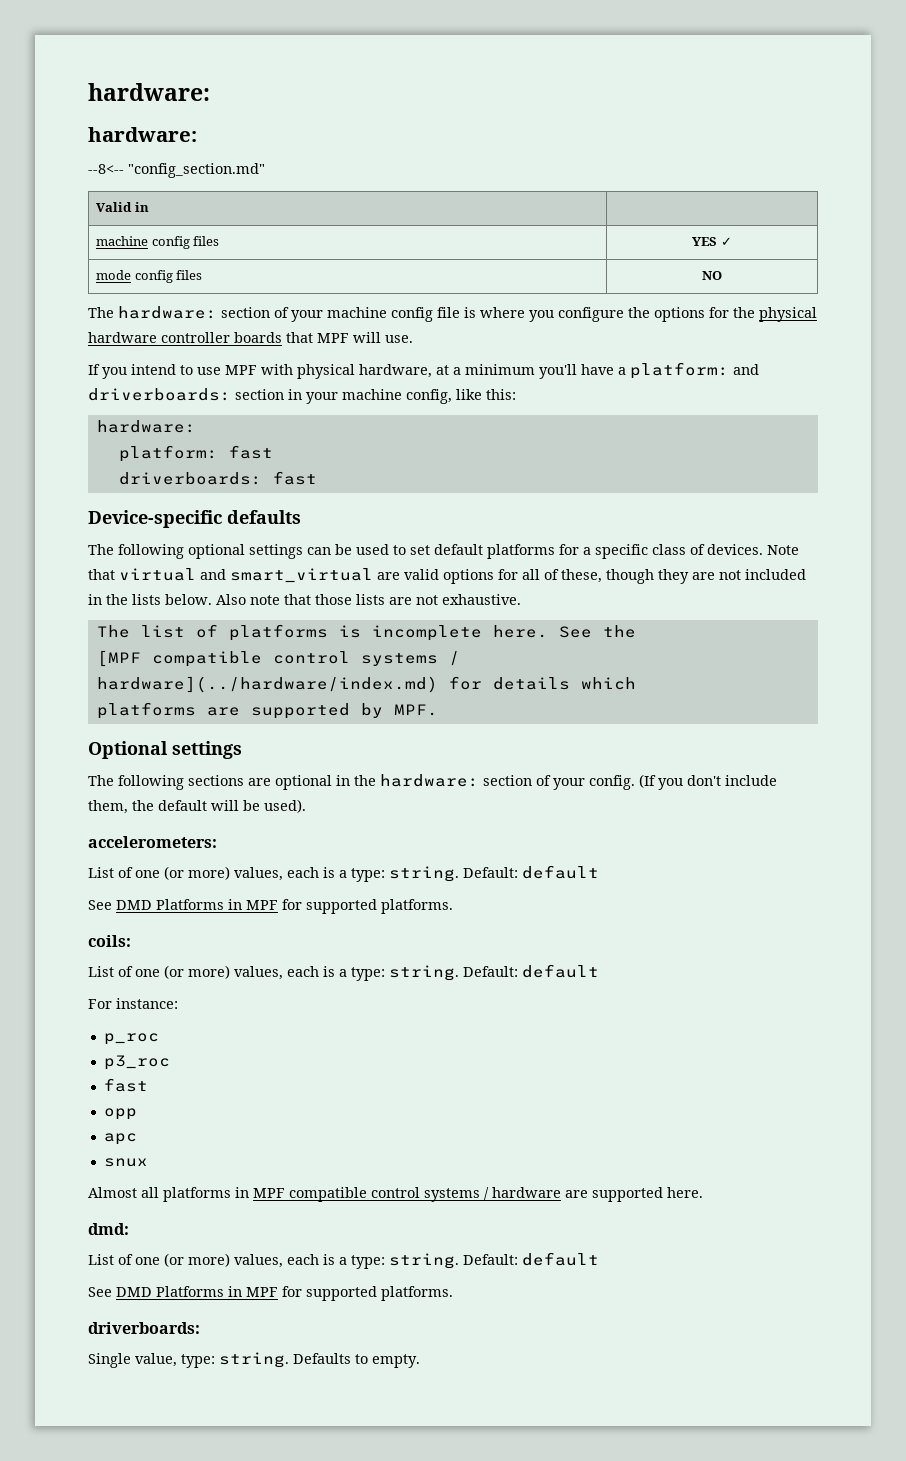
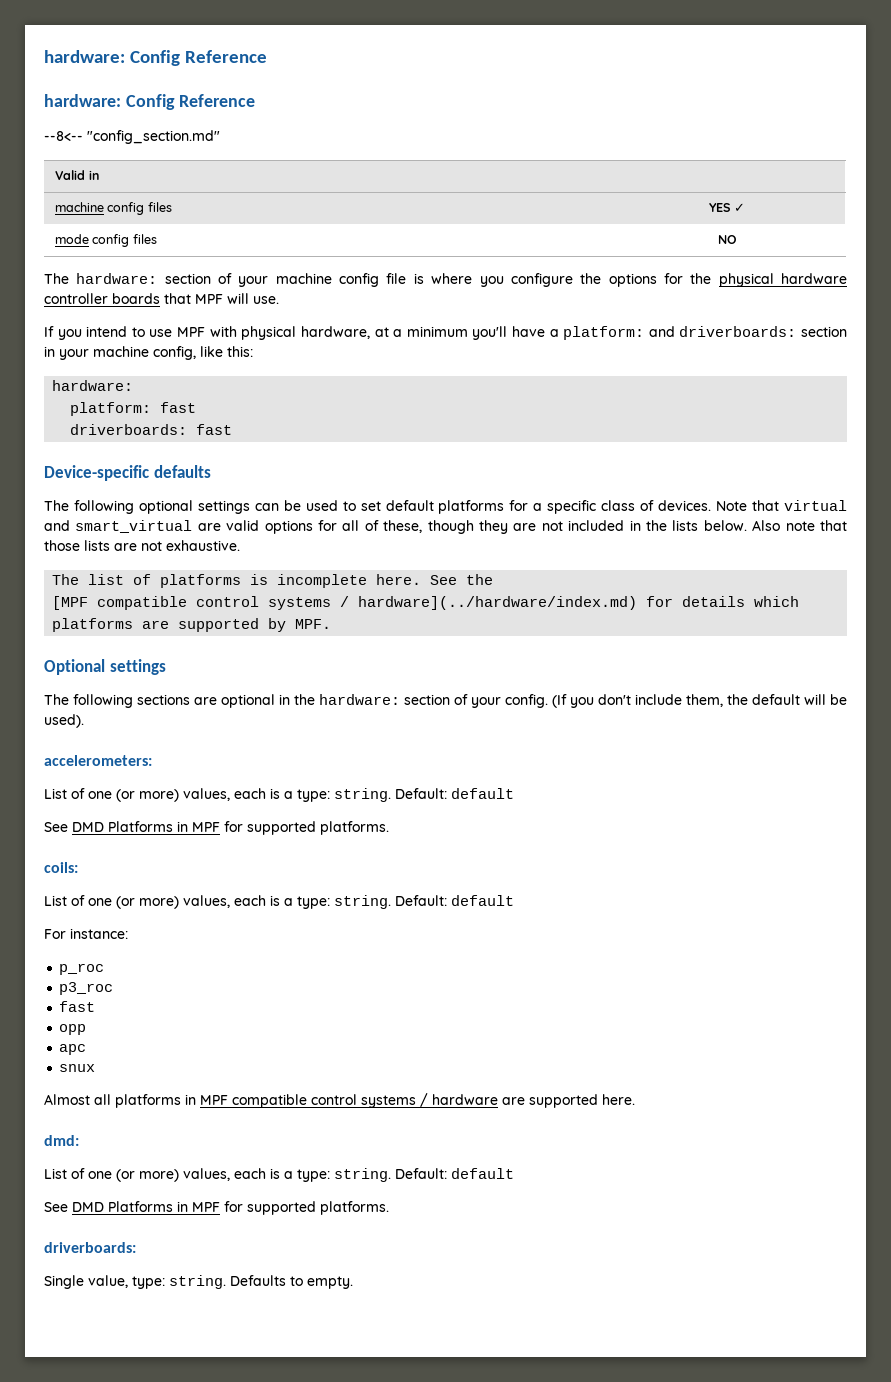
[88,83,210,101] [88,127,197,142] hardware: // hardware: -> [44,50,267,66] [44,94,256,110] hardware: Config Reference // hardware: Config Reference

